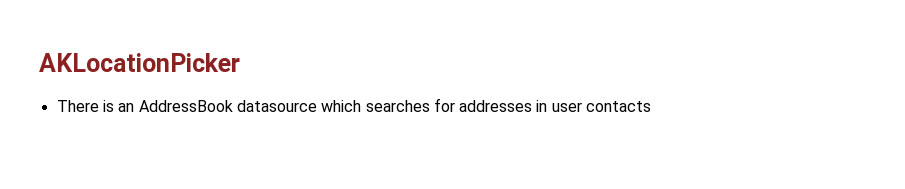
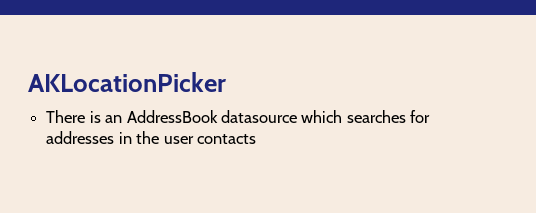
(548, 106) none -> [136,131,160,144] the

